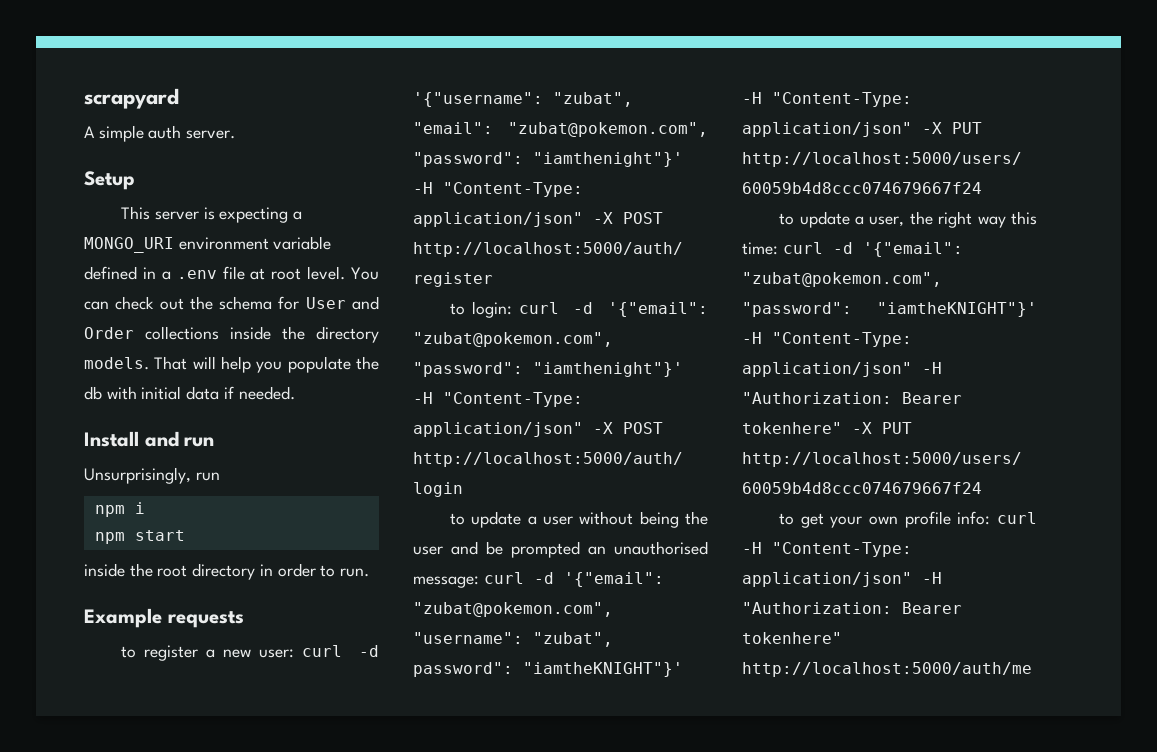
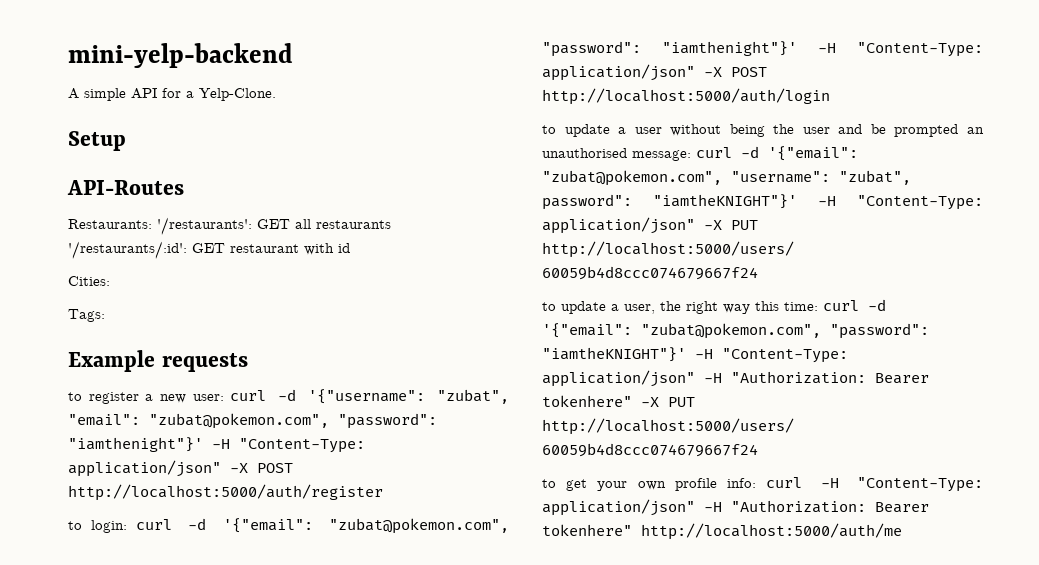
[84,88,179,109] scrapyard -> [68,43,293,68] mini-yelp-backend
[148,125,236,139] [84,171,135,190] [121,206,303,223] [84,236,332,253] [84,266,379,280] [84,296,379,310] [84,326,379,343] [84,356,379,373] [84,386,295,400] [84,431,215,447] [84,467,220,484] [94,502,145,517] [94,530,185,544] [84,563,370,580] auth server. // Setup // This server is expecting a MONGO_URI environment variable defined in a .env file at root level. You can check out the schema for User and Order collections inside the directory models. That will help you populate the db with initial data if needed. // Install and run // Unsurprisingly, run // npm i // npm start // inside the root directory in order to run. -> [131,88,276,101] [68,131,126,151] [67,180,184,195] [68,217,391,235] [68,241,350,259] [68,276,110,286] [68,309,105,322] API for a Yelp-Clone. // Setup // API-Routes // Restaurants: '/restaurants': GET all restaurants '/restaurants/:id': GET restaurant with id // Cities: // Tags:

